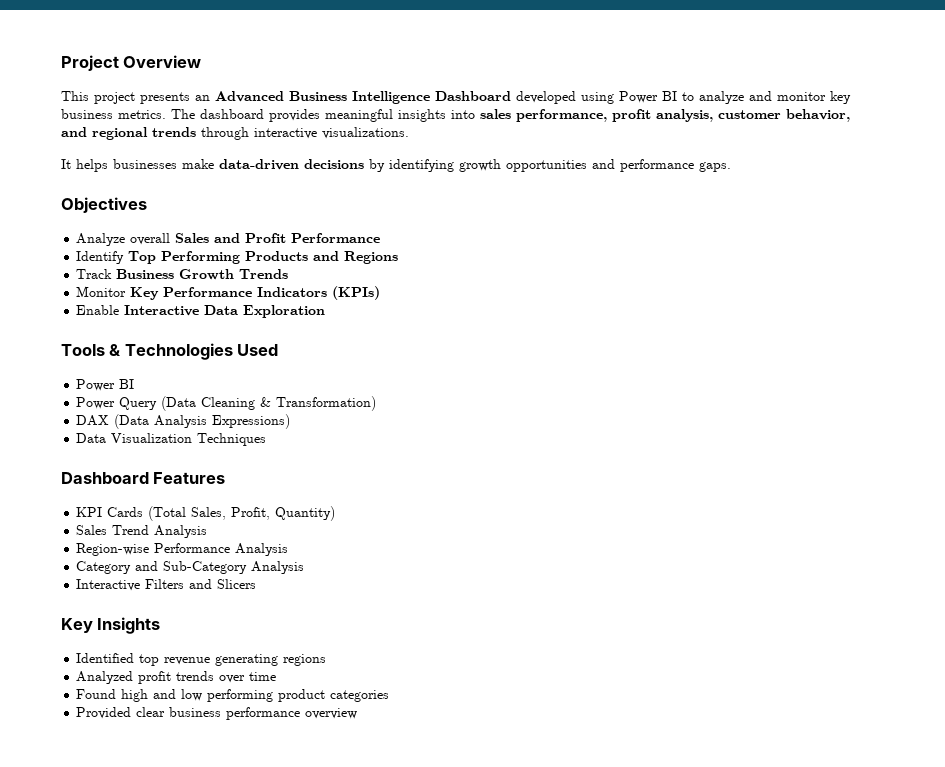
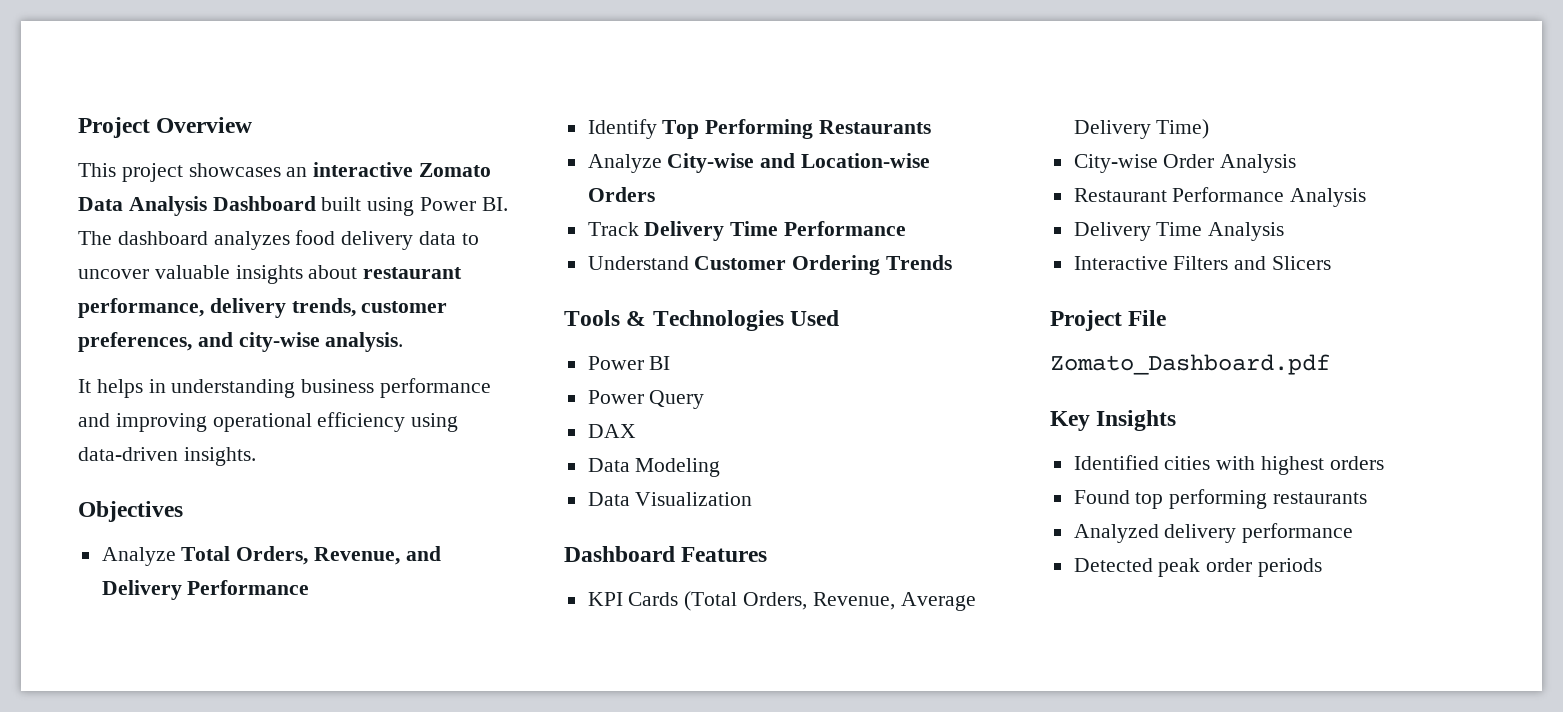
[140,91,851,104] [61,109,850,122] [61,127,409,140] [61,159,731,172] [61,197,147,213] [76,233,381,246] [76,251,399,264] [76,269,289,280] [76,286,381,300] [76,305,326,318] presents an Advanced Business Intelligence Dashboard developed using Power BI to analyze and monitor key business metrics. The dashboard provides meaningful insights into sales performance, profit analysis, customer behavior, and regional trends through interactive visualizations. // It helps businesses make data-driven decisions by identifying growth opportunities and performance gaps. // Objectives // Analyze overall Sales and Profit Performance // Identify Top Performing Products and Regions // Track Business Growth Trends // Monitor Key Performance Indicators (KPIs) // Enable Interactive Data Exploration -> [188,162,492,177] [78,196,508,216] [78,230,479,250] [78,265,463,284] [78,298,448,318] [78,332,404,352] [78,378,492,398] [78,412,459,432] [78,447,256,466] [78,501,183,522] [101,546,441,566] [101,580,310,600] [587,119,932,139] [587,153,931,173] [587,187,655,202] [587,221,907,241] [587,255,953,275] showcases an interactive Zomato Data Analysis Dashboard built using Power BI. The dashboard analyzes food delivery data to uncover valuable insights about restaurant performance, delivery trends, customer preferences, and city-wise analysis. // It helps in understanding business performance and improving operational efficiency using data-driven insights. // Objectives // Analyze Total Orders, Revenue, and Delivery Performance // Identify Top Performing Restaurants // Analyze City-wise and Location-wise Orders // Track Delivery Time Performance // Understand Customer Ordering Trends
[161,396,377,411] [76,414,291,429] (Data Cleaning & Transformation) // DAX (Data Analysis Expressions) -> [587,424,636,438] [587,458,721,477] // DAX // Data Modeling
[197,433,267,446] Techniques -> (753, 499) none
[191,506,336,521] [76,525,208,538] [76,543,150,556] Sales, Profit, Quantity) // Sales Trend Analysis // Region-wise -> [743,592,976,611] [1073,119,1210,139] [1073,154,1297,173] [1073,188,1167,202] Orders, Revenue, Average Delivery Time) // City-wise Order Analysis // Restaurant
[76,561,248,574] Category and Sub-Category -> [1073,222,1203,241] Delivery Time
(257, 584) none -> [1050,310,1167,331] [1050,354,1330,375] // Project File // Zomato_Dashboard.pdf
[139,654,327,666] [76,671,277,684] [76,689,390,702] [76,707,358,720] top revenue generating regions // Analyzed profit trends over time // Found high and low performing product categories // Provided clear business performance overview -> [1164,456,1384,475] [1073,489,1368,509] [1073,523,1354,543] [1073,558,1323,577] cities with highest orders // Found top performing restaurants // Analyzed delivery performance // Detected peak order periods

